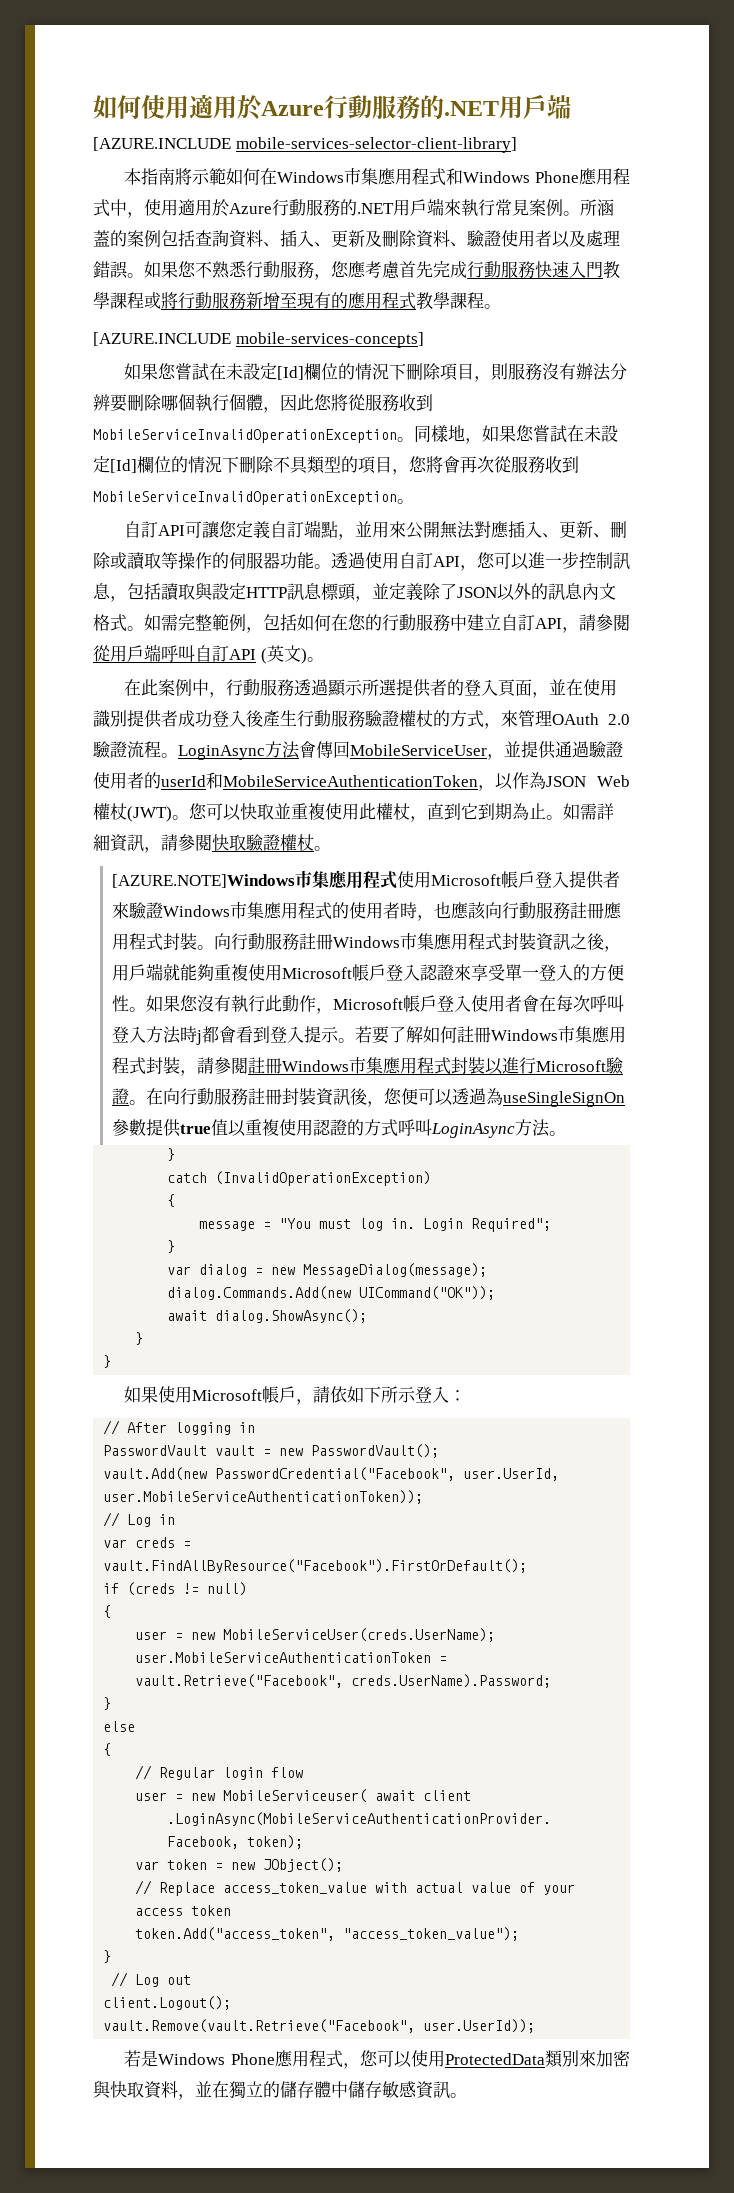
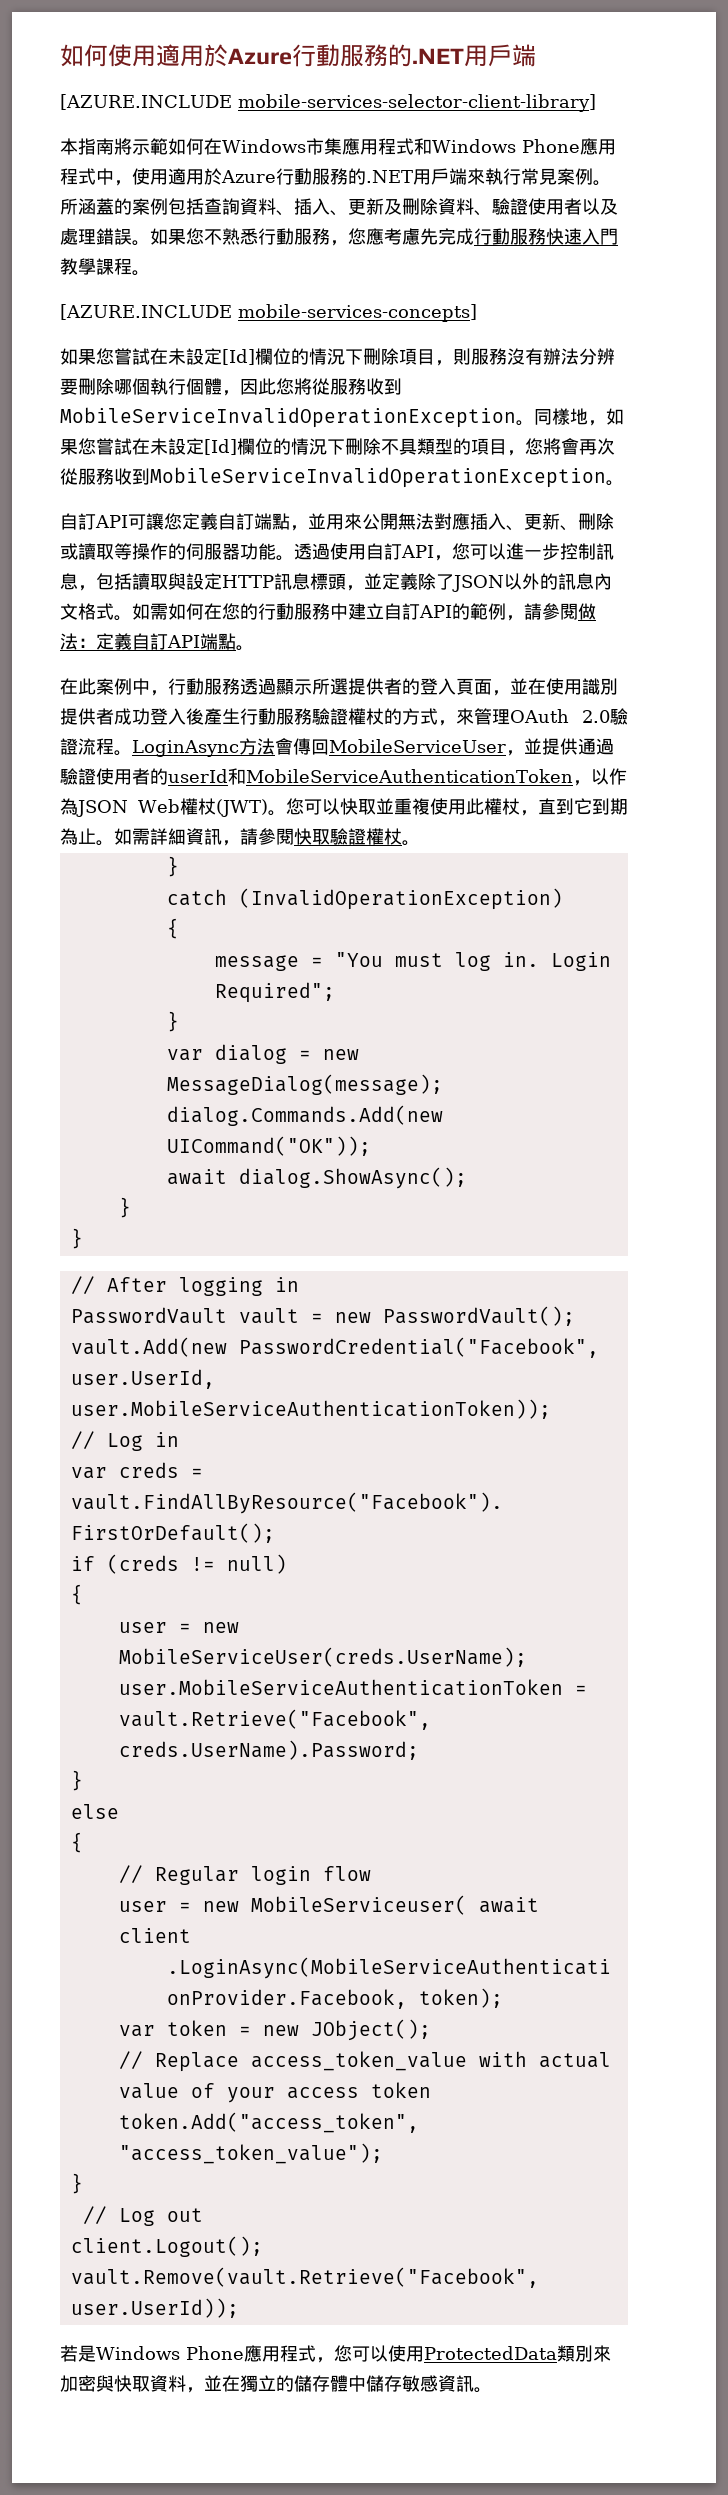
[399,261,416,278] 首 -> (420, 236) none
[144,292,484,310] 或將行動服務新增至現有的應用程式教學課程 -> (132, 266) none
[178,614,297,633] 完整範例，包括 -> (168, 611) none
[562,614,630,633] [93,644,307,664] ，請參閱從用戶端呼叫自訂API (英文) -> [452,603,596,621] [60,633,236,650] 的範例，請參閱做法：定義自訂API端點
[112,870,621,889] [112,902,623,921] [112,933,622,952] [112,963,625,981] [112,995,625,1014] [112,1026,627,1045] [112,1057,625,1076] [112,1088,626,1107] [112,1119,567,1138] // [AZURE.NOTE]Windows市集應用程式使用Microsoft帳戶登入提供者來驗證Windows市集應用程式的使用者時，也應該向行動服務註冊應用程式封裝。向行動服務註冊Windows市集應用程式封裝資訊之後，用戶端就能夠重複使用Microsoft帳戶登入認證來享受單一登入的方便性。如果您沒有執行此動作，Microsoft帳戶登入使用者會在每次呼叫登入方法時j都會看到登入提示。若要了解如何註冊Windows市集應用程式封裝，請參閱註冊Windows市集應用程式封裝以進行Microsoft驗證。在向行動服務註冊封裝資訊後，您便可以透過為useSingleSignOn參數提供true值以重複使用認證的方式呼叫LoginAsync方法。 -> (420, 843) none
[123,1386,466,1405] // 如果使用Microsoft帳戶，請依如下所示登入： -> (83, 1238) none

